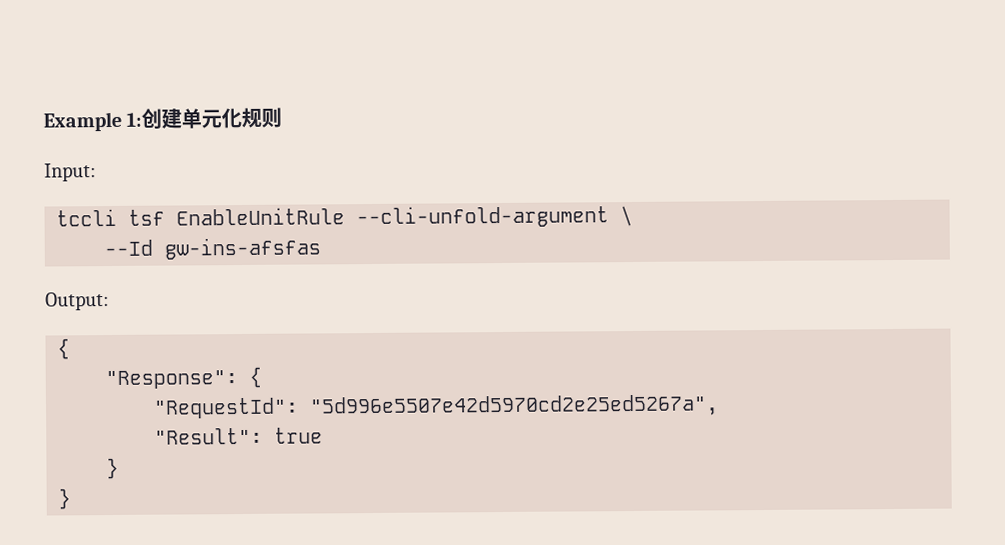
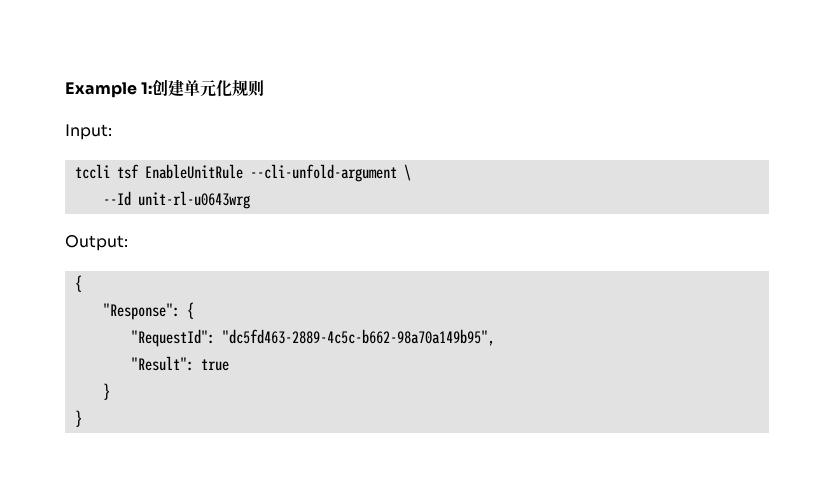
[164,237,321,260] gw-ins-afsfas -> [137,191,250,209] unit-rl-u0643wrg
[309,394,719,419] "5d996e5507e42d5970cd2e25ed5267a", -> [221,329,495,346] "dc5fd463-2889-4c5c-b662-98a70a149b95",

